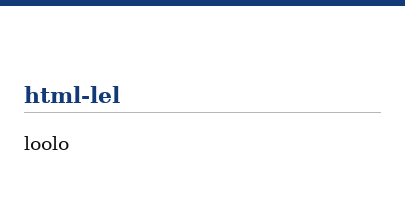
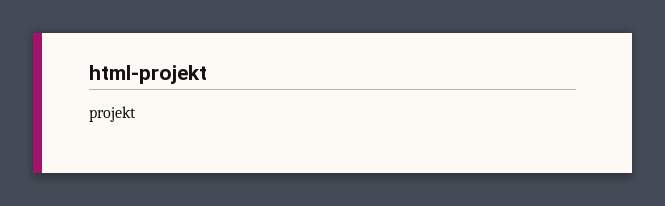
[24,86,120,103] [24,136,69,150] html-lel // loolo -> [89,65,207,84] [89,106,136,122] html-projekt // projekt

